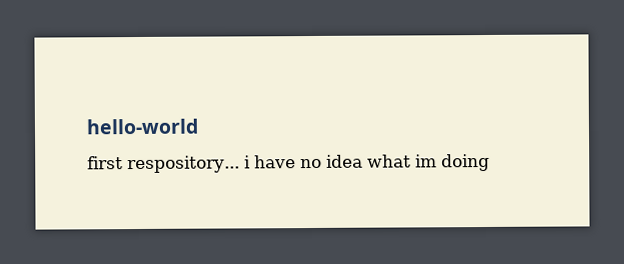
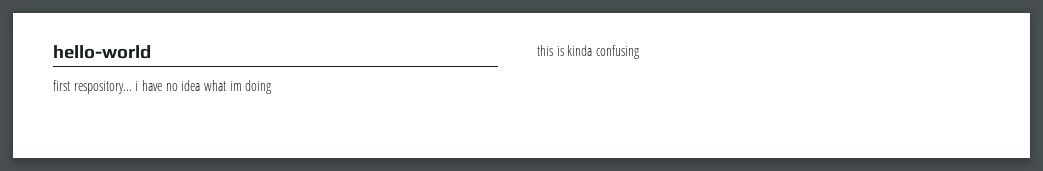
(490, 162) none -> [537,45,639,59] // this is kinda confusing

